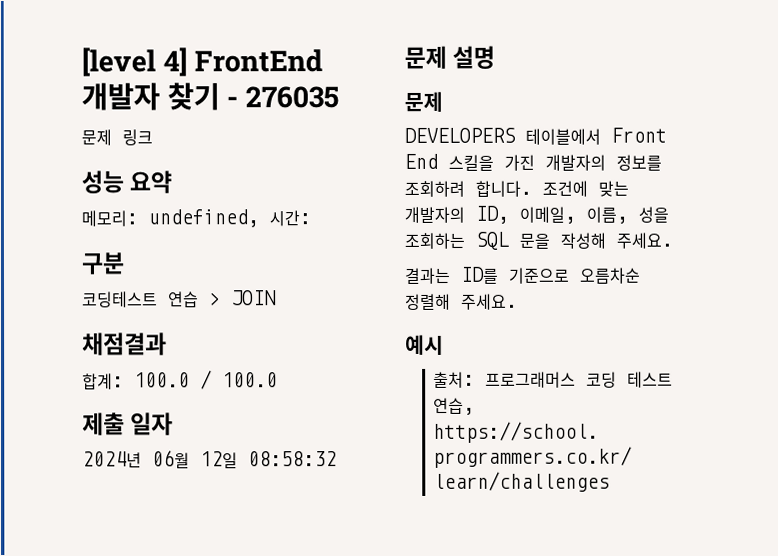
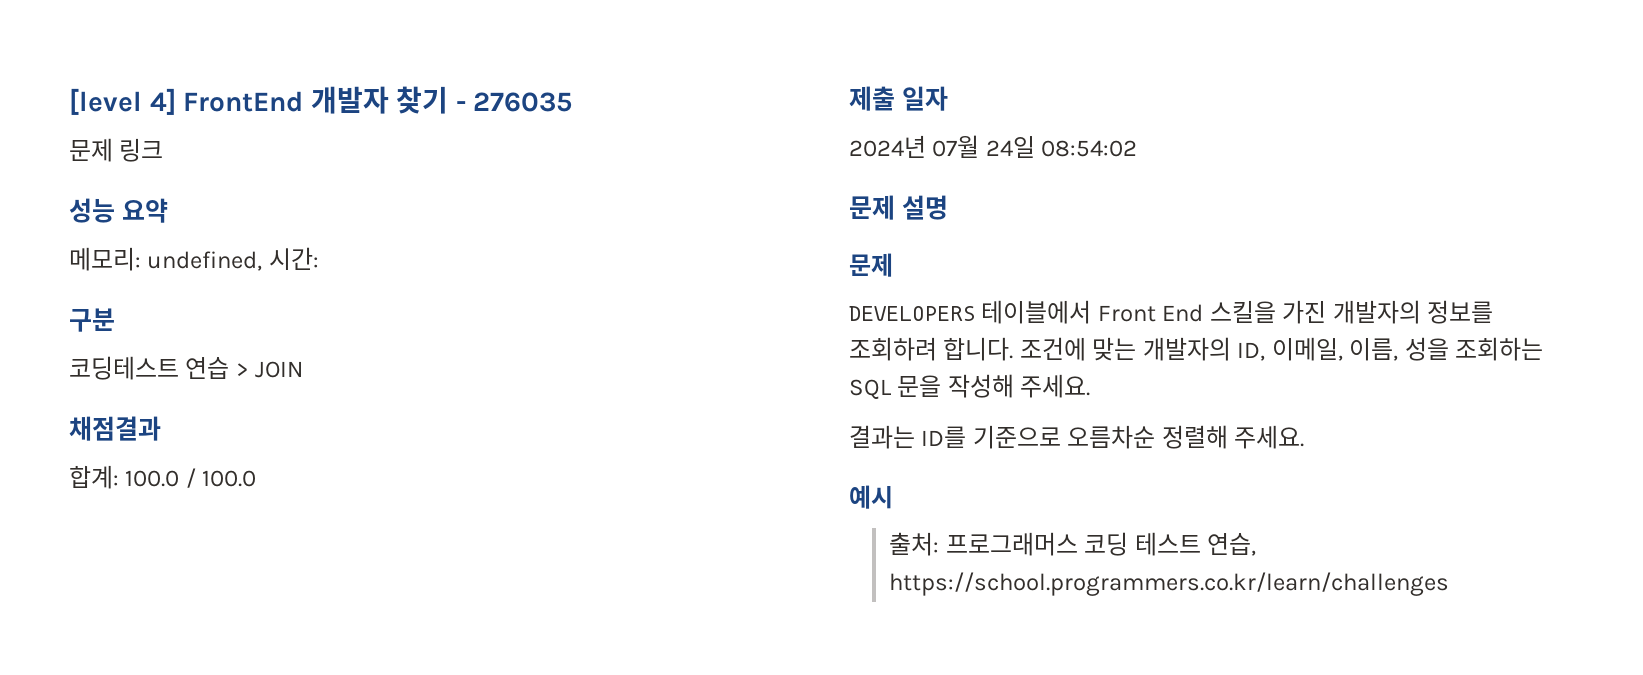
[152,450,337,469] 06월 12일 08:58:32 -> [932,135,1138,158] 07월 24일 08:54:02

